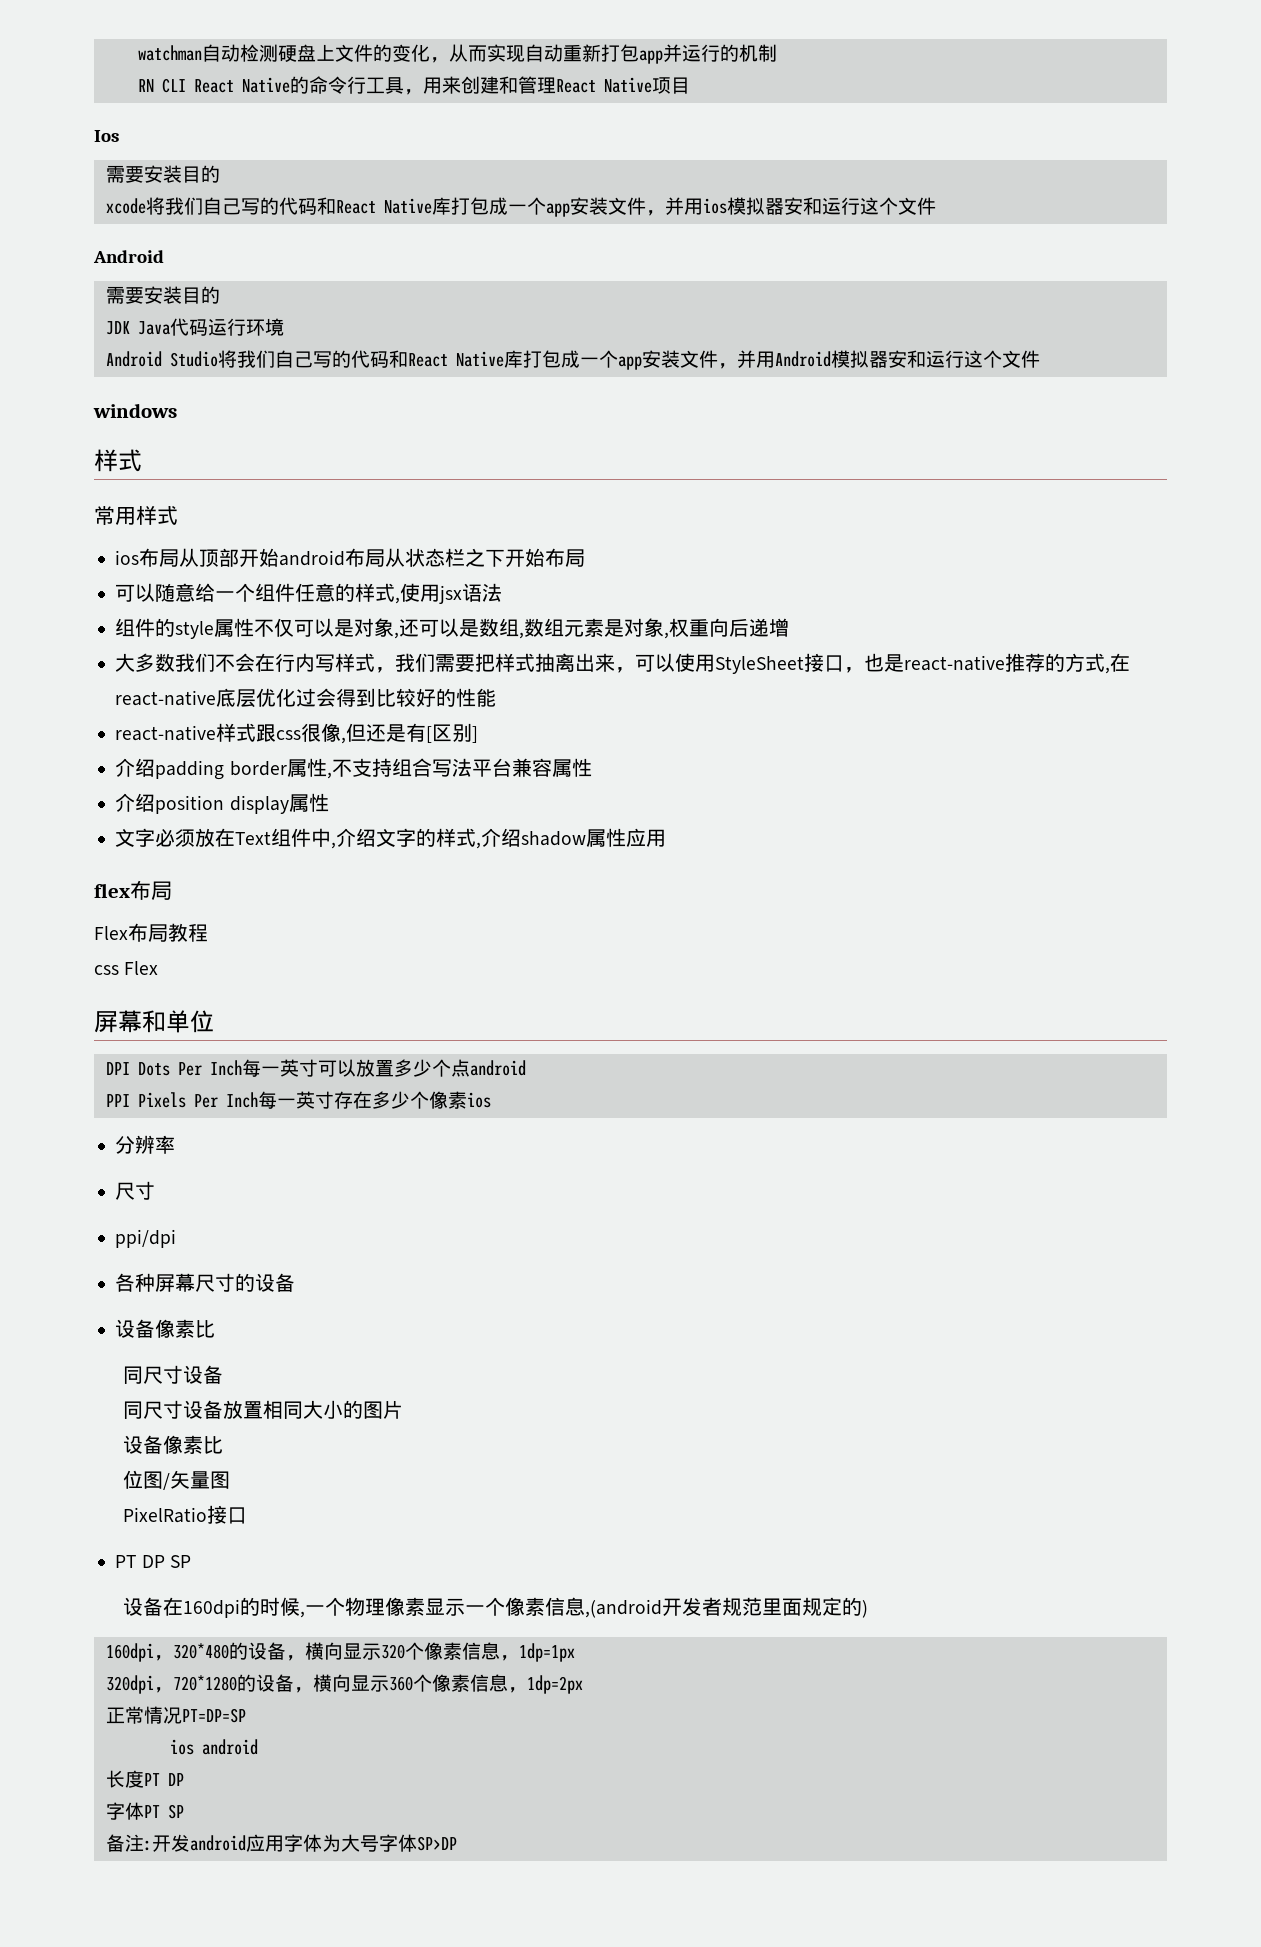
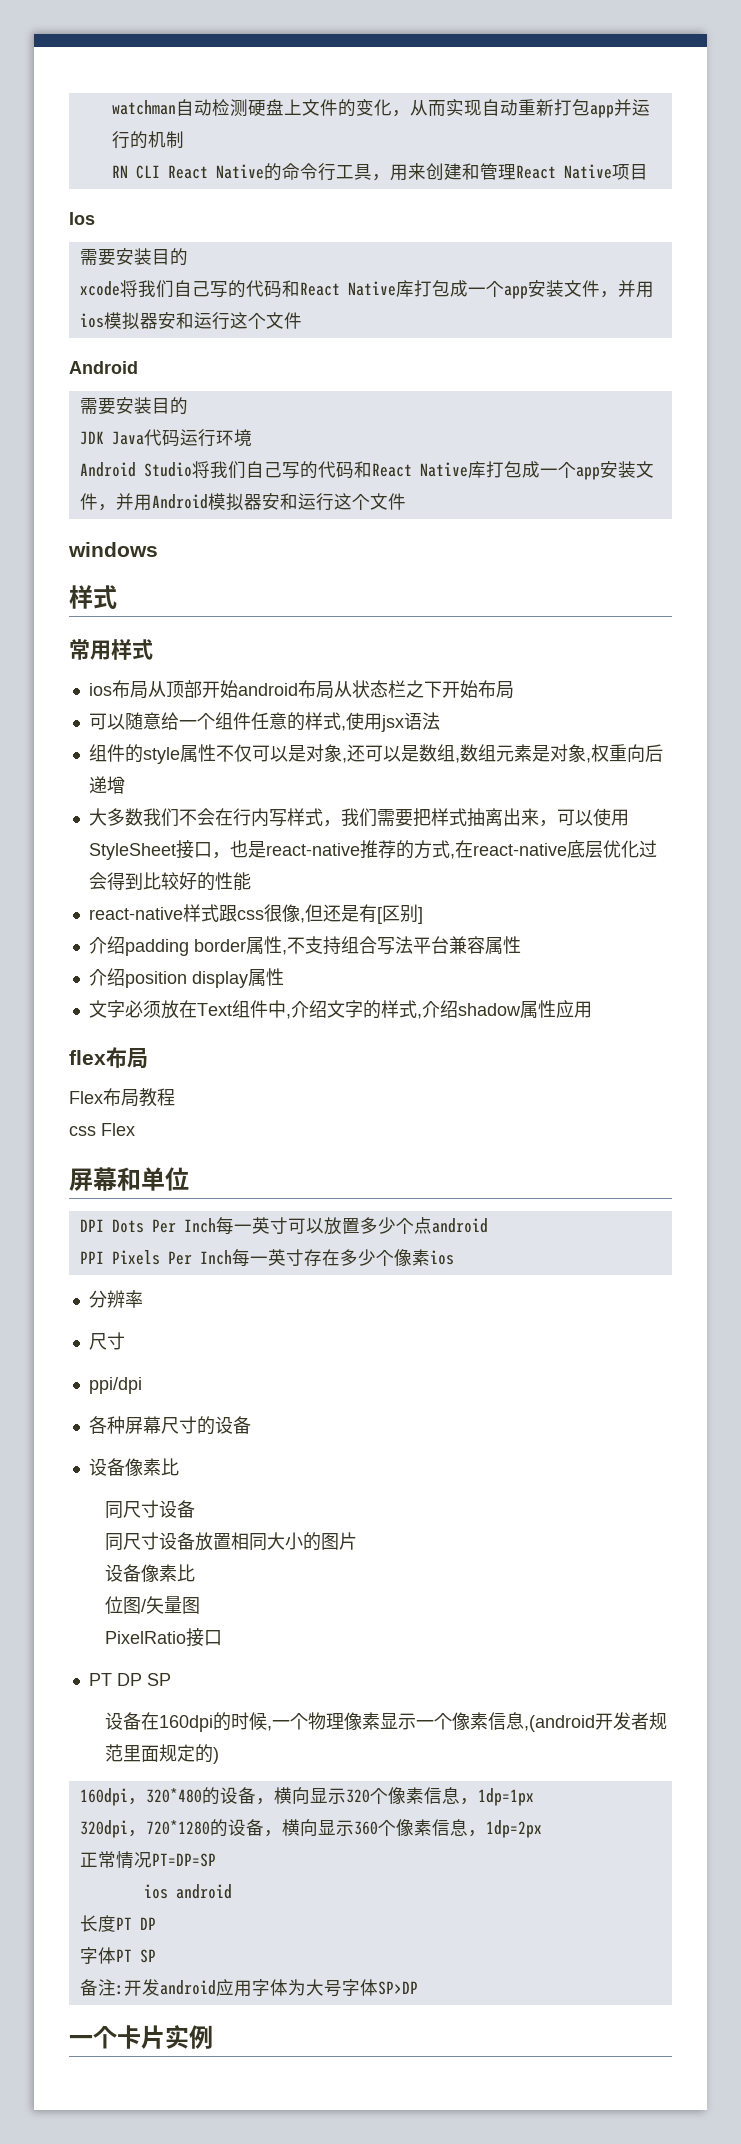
(457, 1843) none -> [69,2025,213,2049] // 一个卡片实例

